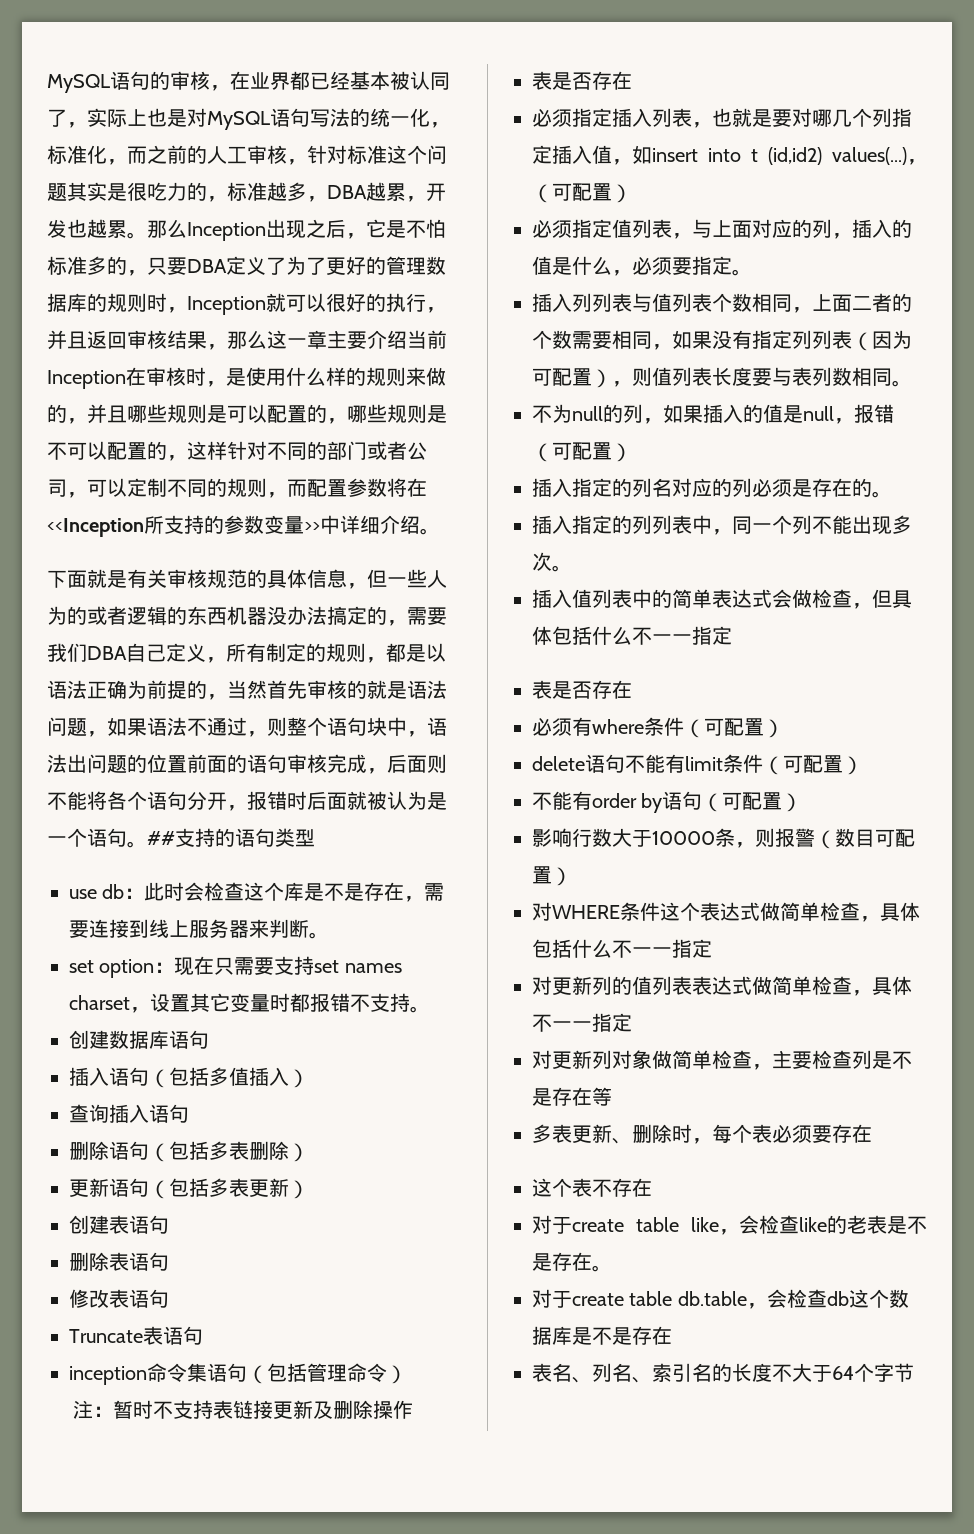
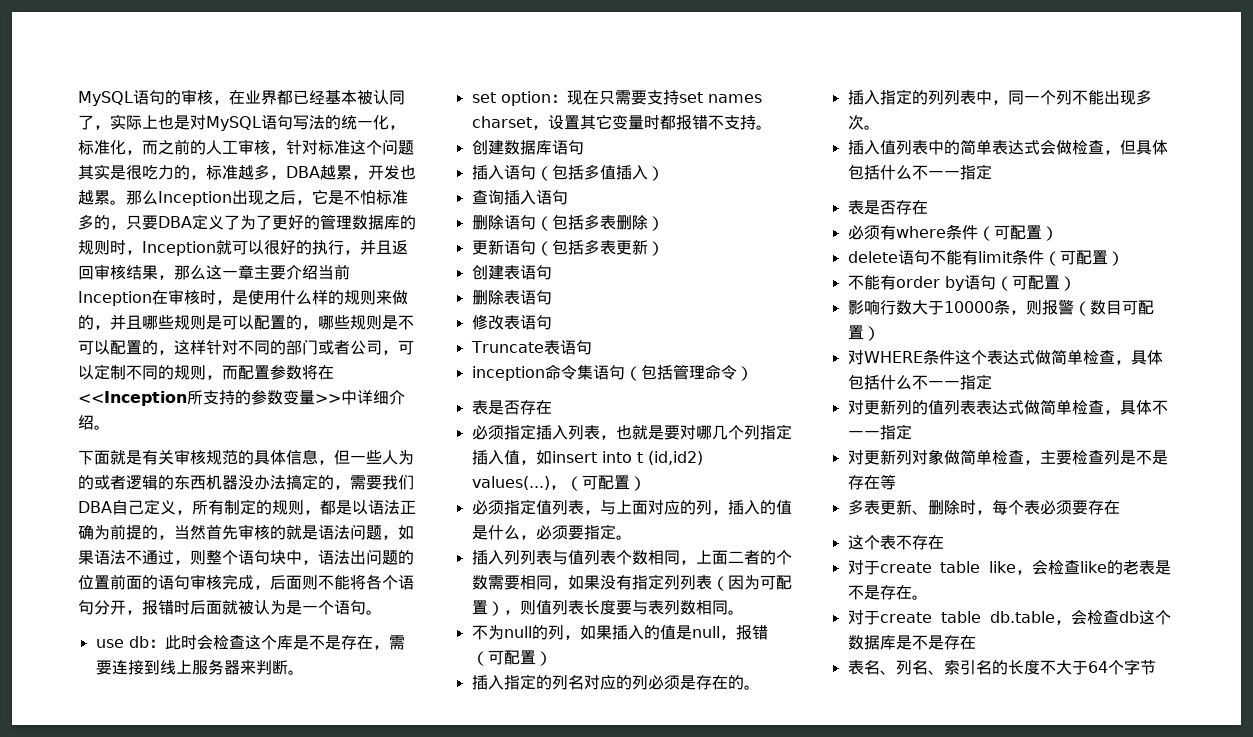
[147,828,315,847] ##支持的语句类型 -> (382, 612) none
[73,1400,414,1419] // 注：暂时不支持表链接更新及删除操作 -> (753, 373) none

